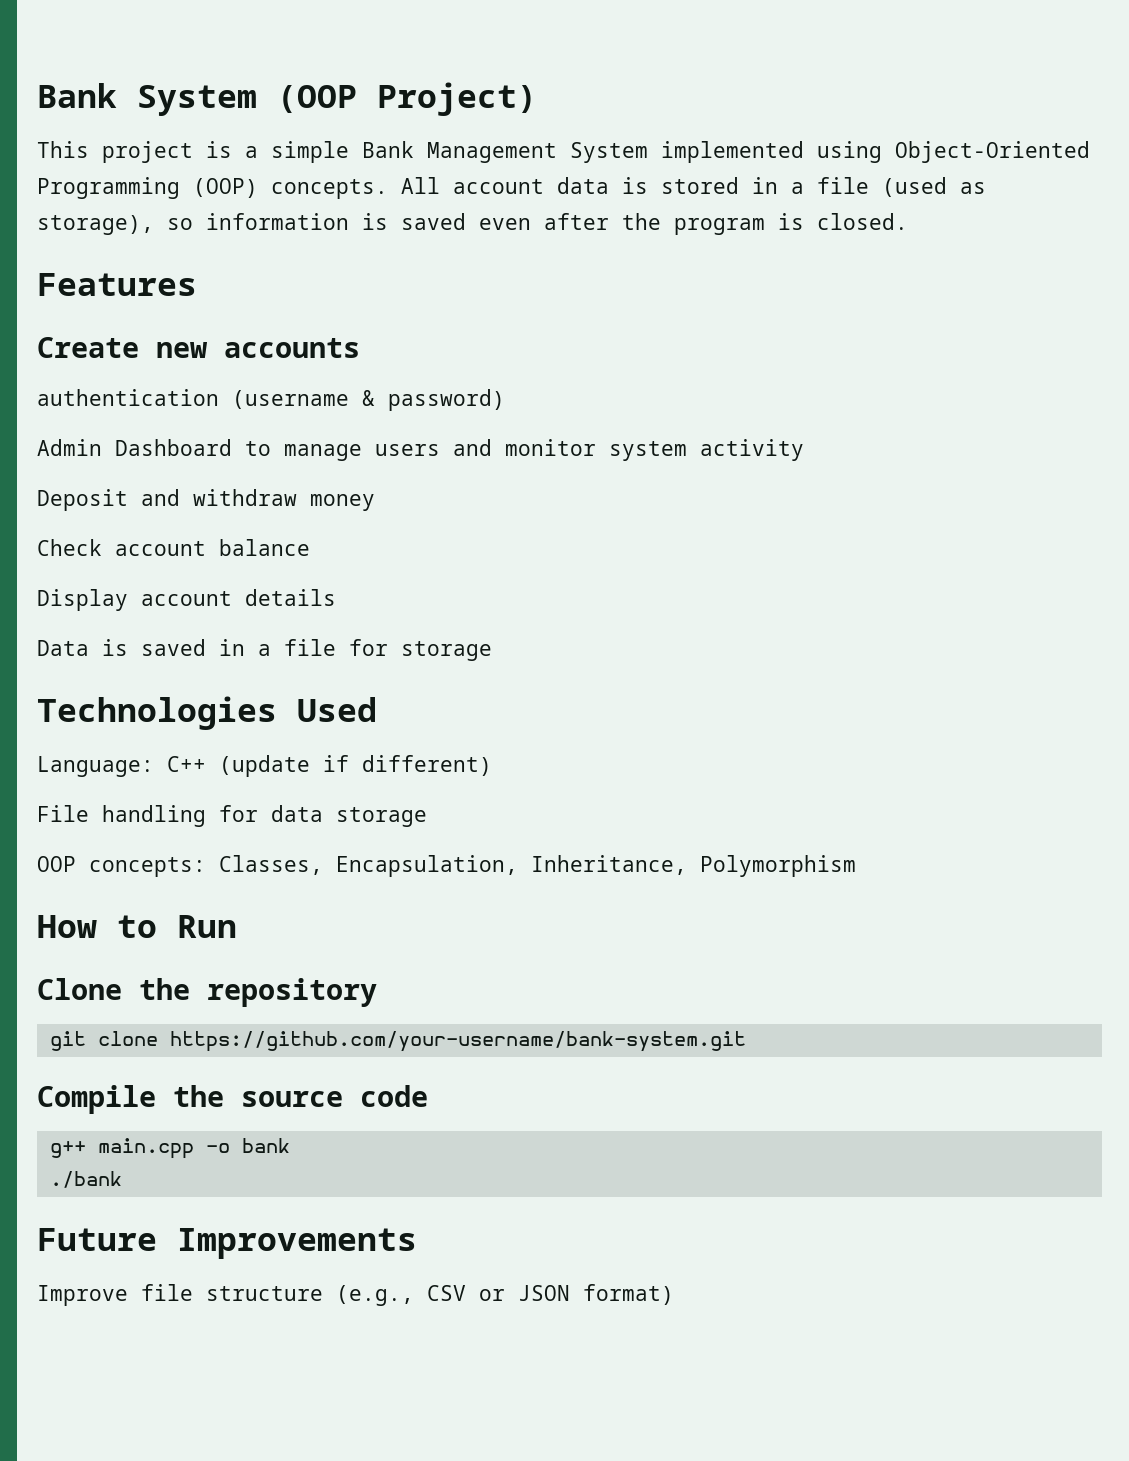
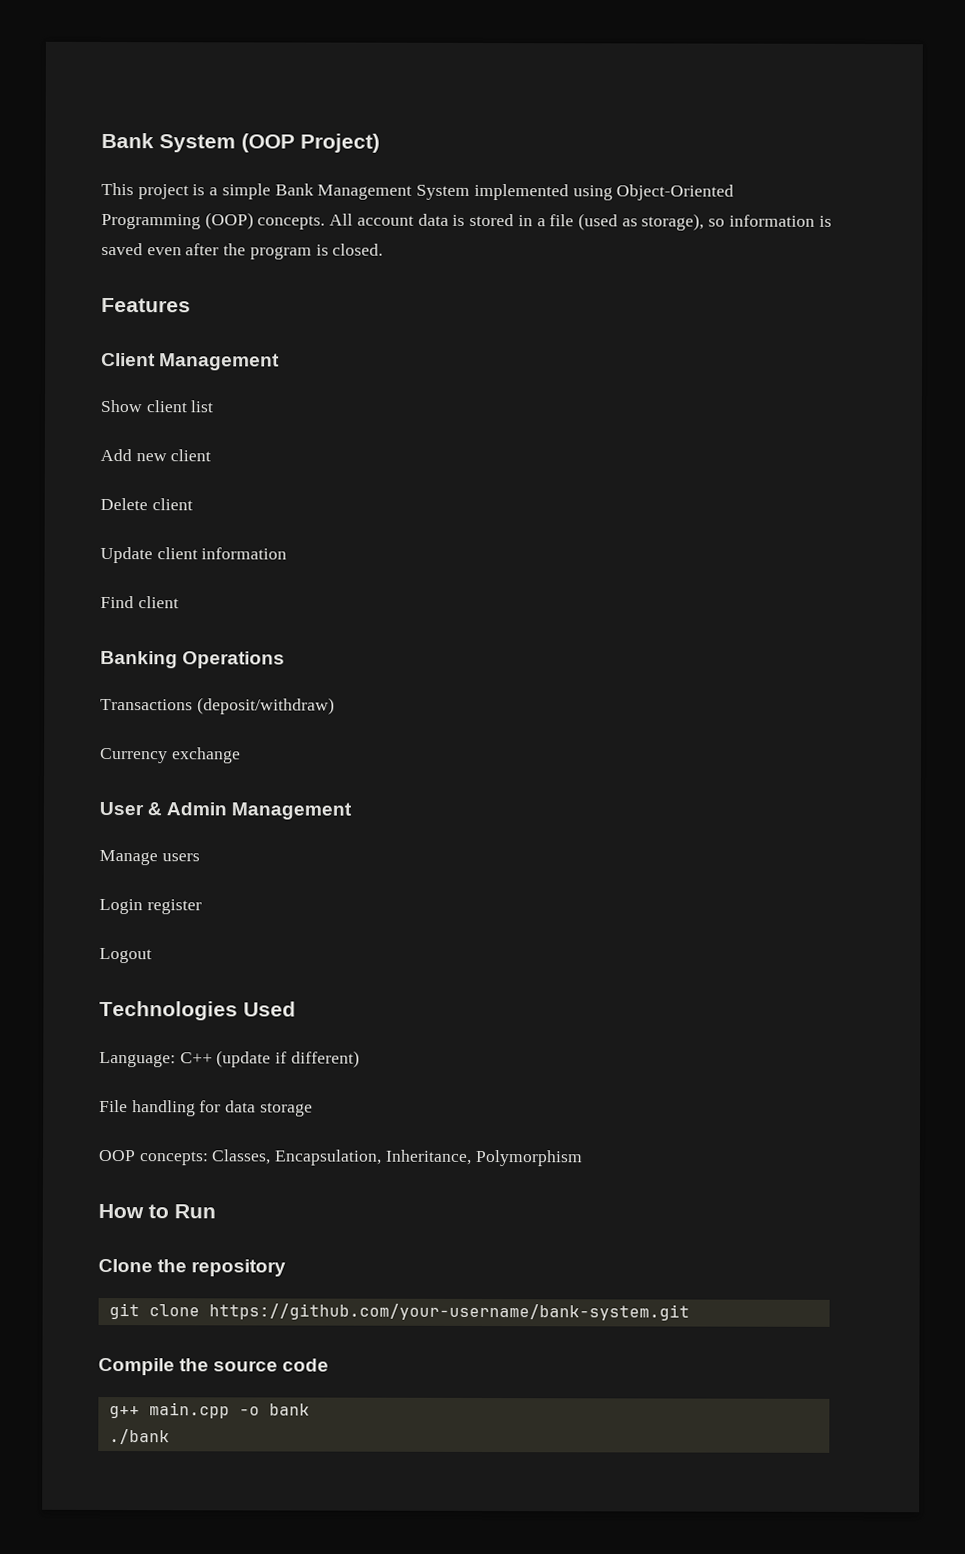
[37,337,360,358] [37,389,505,411] [37,439,804,461] [37,489,375,511] [37,539,310,556] [37,589,336,611] [37,639,492,661] Create new accounts // authentication (username & password) // Admin Dashboard to manage users and monitor system activity // Deposit and withdraw money // Check account balance // Display account details // Data is saved in a file for storage -> [101,353,281,371] [100,399,214,413] [100,448,212,462] [100,497,193,511] [100,546,288,564] [100,595,179,609] [100,650,286,669] [100,697,335,715] [100,747,241,764] [99,801,353,820] [99,849,200,866] [99,898,202,915] [99,947,152,964] Client Management // Show client list // Add new client // Delete client // Update client information // Find client // Banking Operations // Transactions (deposit/withdraw) // Currency exchange // User & Admin Management // Manage users // Login register // Logout
[37,1228,417,1259] [37,1284,674,1306] // Future Improvements // Improve file structure (e.g., CSV or JSON format) -> (170, 1437) none

